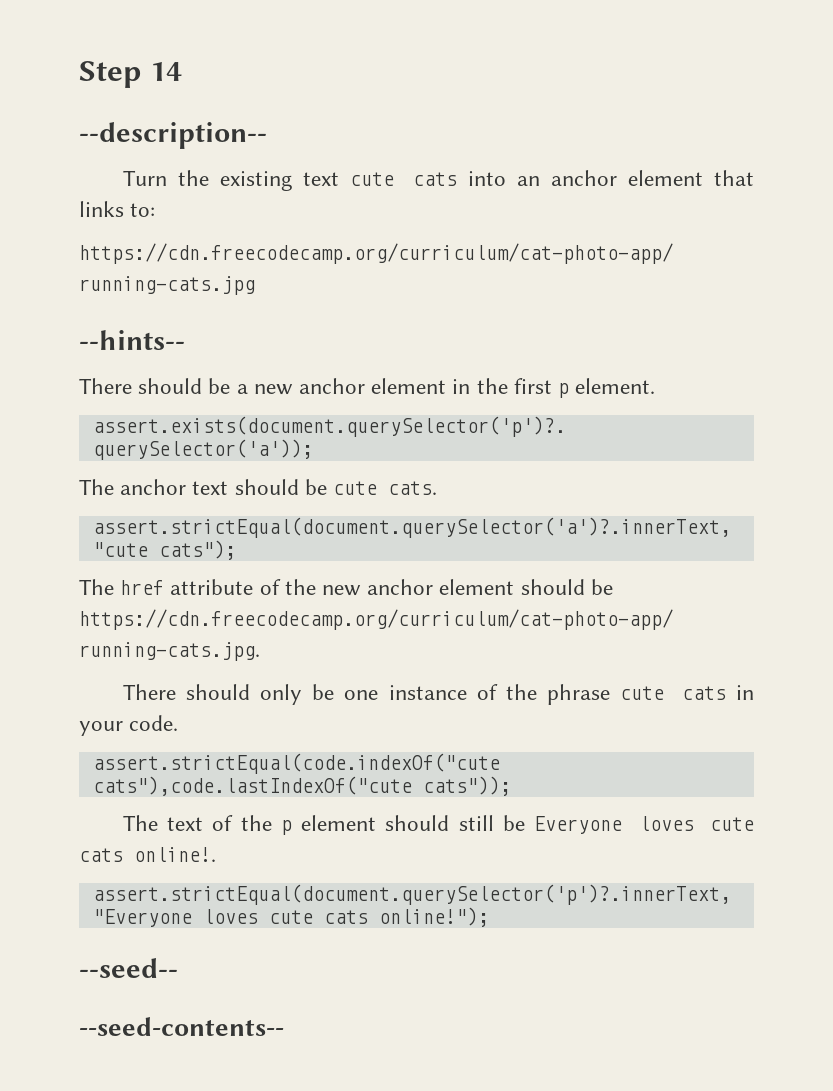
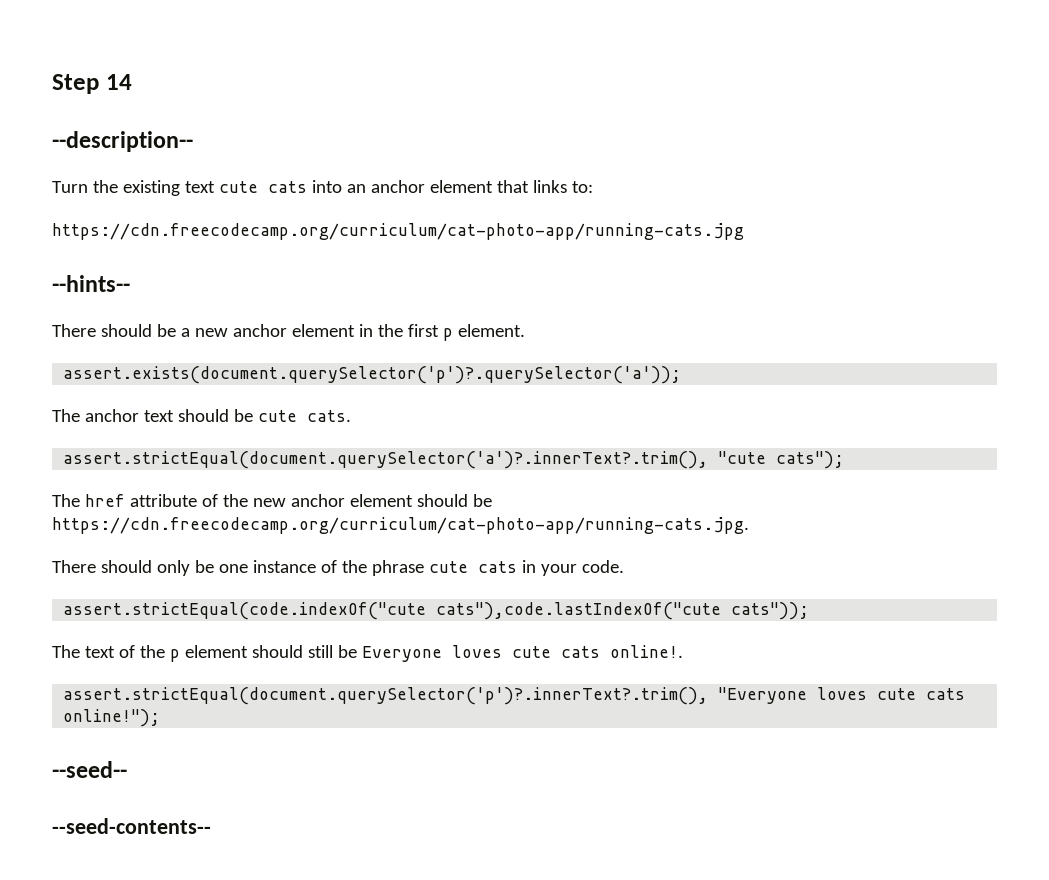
[92,517,731,538] assert.strictEqual(document.querySelector('a')?.innerText, -> [63,451,709,469] assert.strictEqual(document.querySelector('a')?.innerText?.trim(),
[92,884,731,905] assert.strictEqual(document.querySelector('p')?.innerText, -> [63,687,709,705] assert.strictEqual(document.querySelector('p')?.innerText?.trim(),

